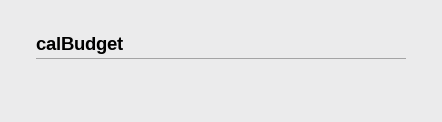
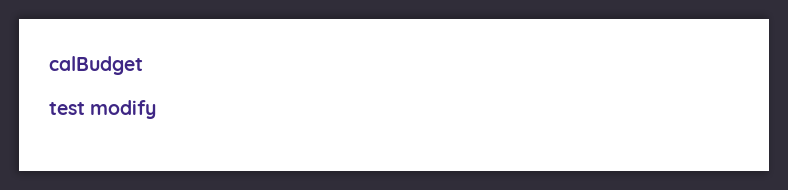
(123, 45) none -> [49,100,157,119] // test modify

